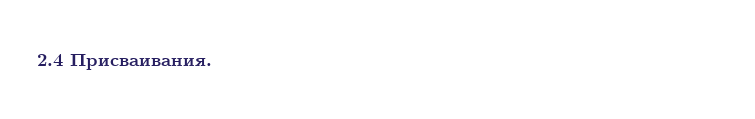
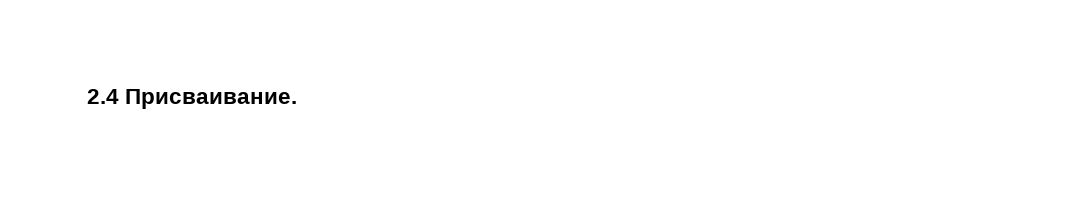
[70,54,212,70] Присваивания. -> [125,89,298,109] Присваивание.

